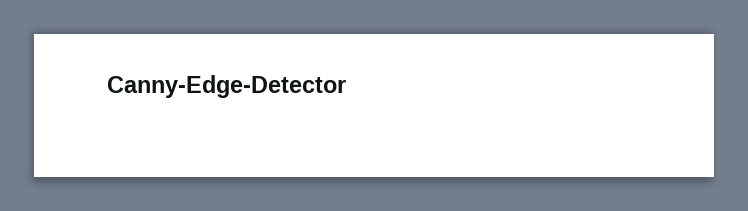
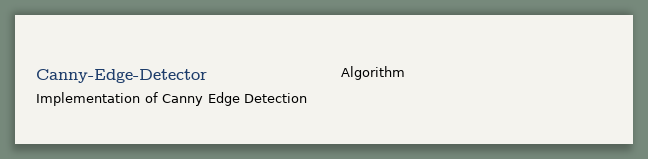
(346, 86) none -> [36,92,307,106] [341,66,405,80] // Implementation of Canny Edge Detection Algorithm

